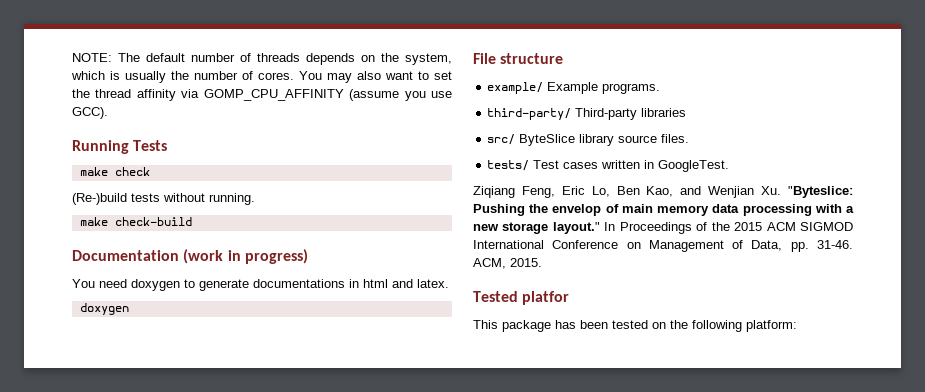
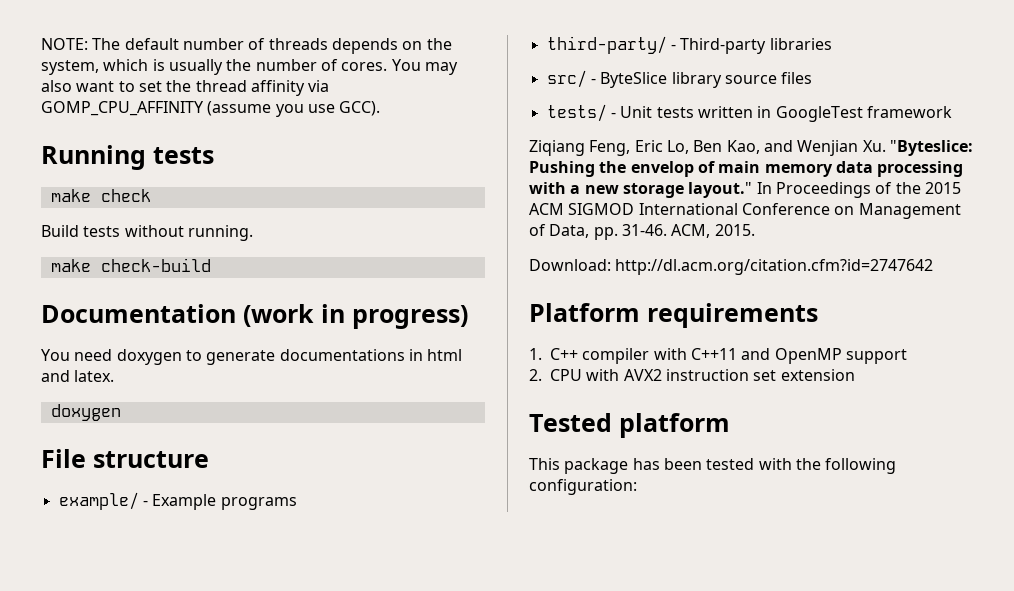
[133,140,168,151] Tests -> [153,147,214,164] tests
[72,193,127,205] (Re-)build -> [41,225,79,237] Build
[547,82,661,94] Example programs. -> [142,494,297,510] - Example programs
(572, 114) none -> [670,44,676,50] -
(516, 139) none -> [590,78,596,84] -
[661,134,690,143] files. -> [781,72,813,84] files
[533,160,730,172] Test cases written in GoogleTest. -> [610,106,952,122] - Unit tests written in GoogleTest framework
(542, 262) none -> [529,259,934,275] [529,303,818,328] [529,348,907,364] [529,369,855,381] // Download: http://dl.acm.org/citation.cfm?id=2747642 // Platform requirements // 1. C++ compiler with C++11 and OpenMP support // 2. CPU with AVX2 instruction set extension
[522,291,570,305] platfor -> [619,413,730,438] platform
[652,322,666,329] on -> [758,458,792,470] with
[746,320,797,332] platform: -> [529,479,637,495] configuration:

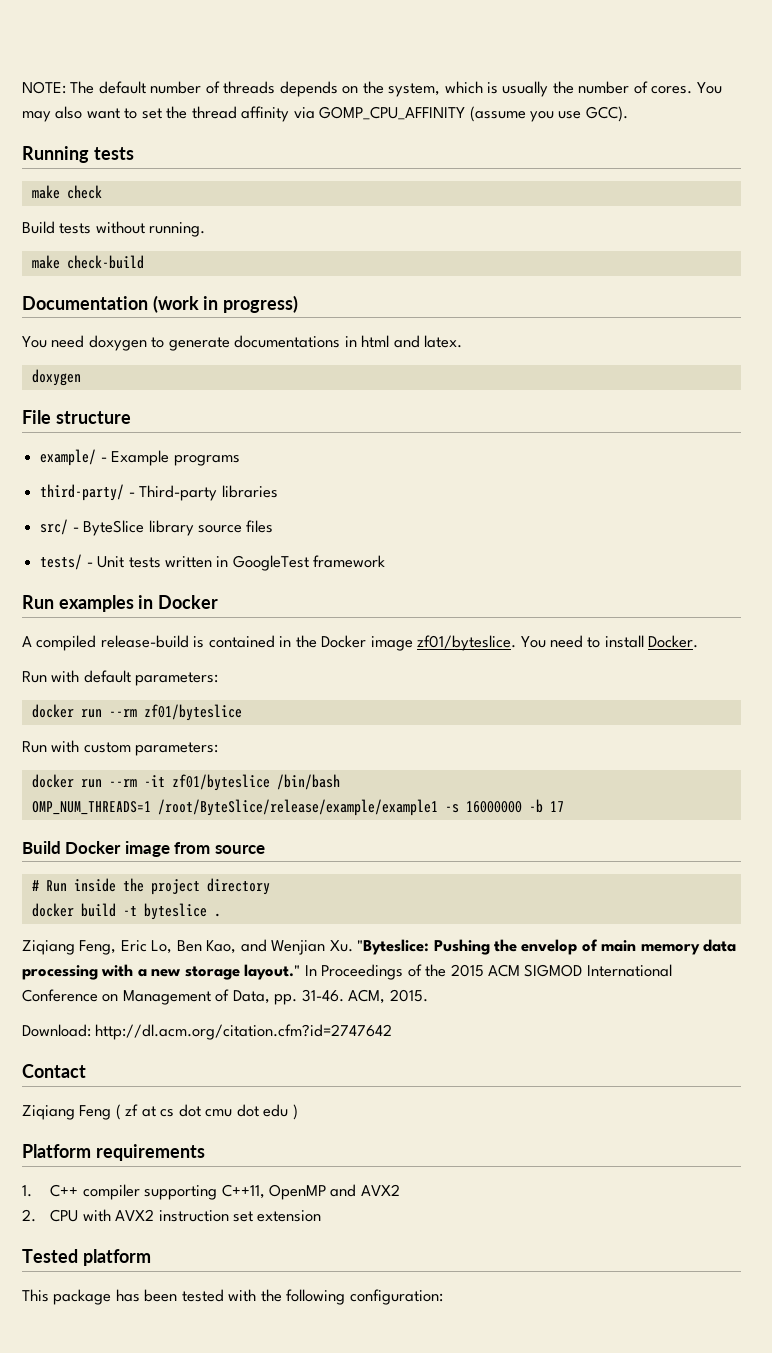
(952, 112) none -> [22,595,219,612] [22,635,699,651] [22,670,219,686] [31,704,242,721] [22,740,219,756] [31,774,340,791] [31,799,564,816] [22,841,265,857] [31,878,270,895] [31,903,221,920] // Run examples in Docker // A compiled release-build is contained in the Docker image zf01/byteslice. You need to install Docker. // Run with default parameters: // docker run --rm zf01/byteslice // Run with custom parameters: // docker run --rm -it zf01/byteslice /bin/bash // OMP_NUM_THREADS=1 /root/ByteSlice/release/example/example1 -s 16000000 -b 17 // Build Docker image from source // # Run inside the project directory // docker build -t byteslice .
(934, 267) none -> [22,1064,86,1078] [22,1104,298,1120] // Contact // Ziqiang Feng ( zf at cs dot cmu dot edu )
[653,348,907,364] with C++11 and OpenMP support -> [144,1184,400,1200] supporting C++11, OpenMP and AVX2

